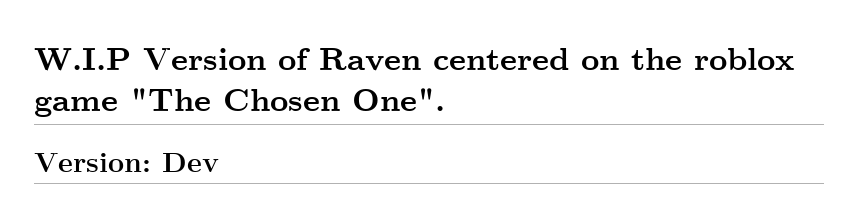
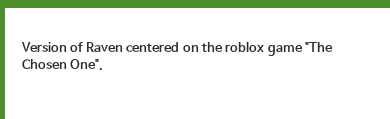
[34,48,131,71] W.I.P -> (21, 47) none
[34,153,219,172] // Version: Dev -> (104, 65) none

